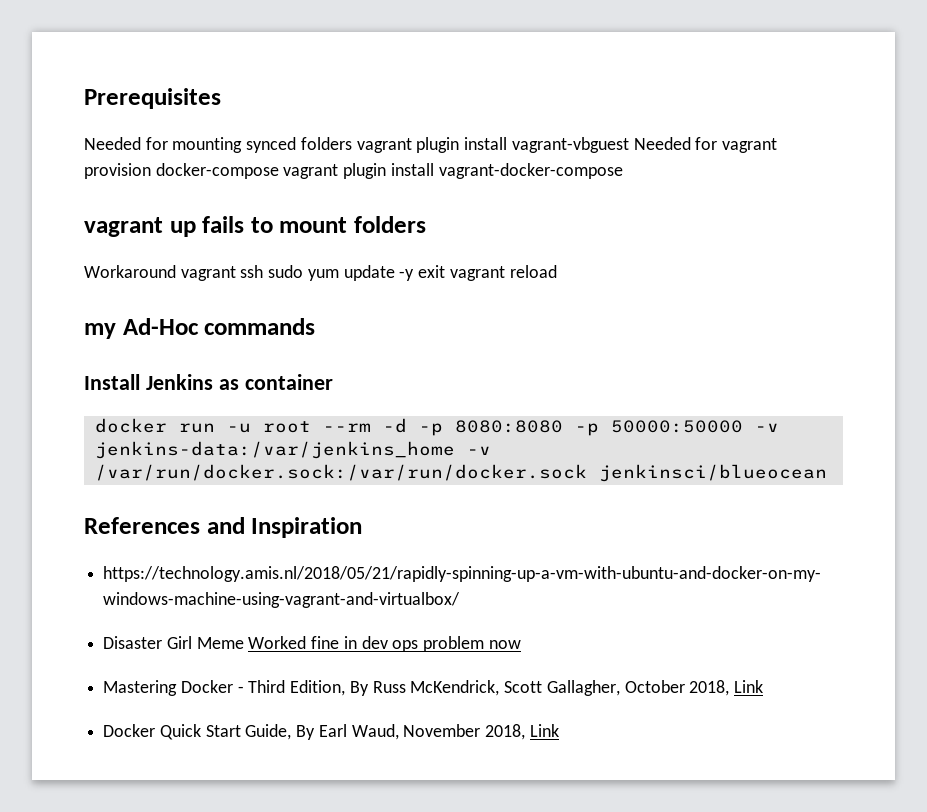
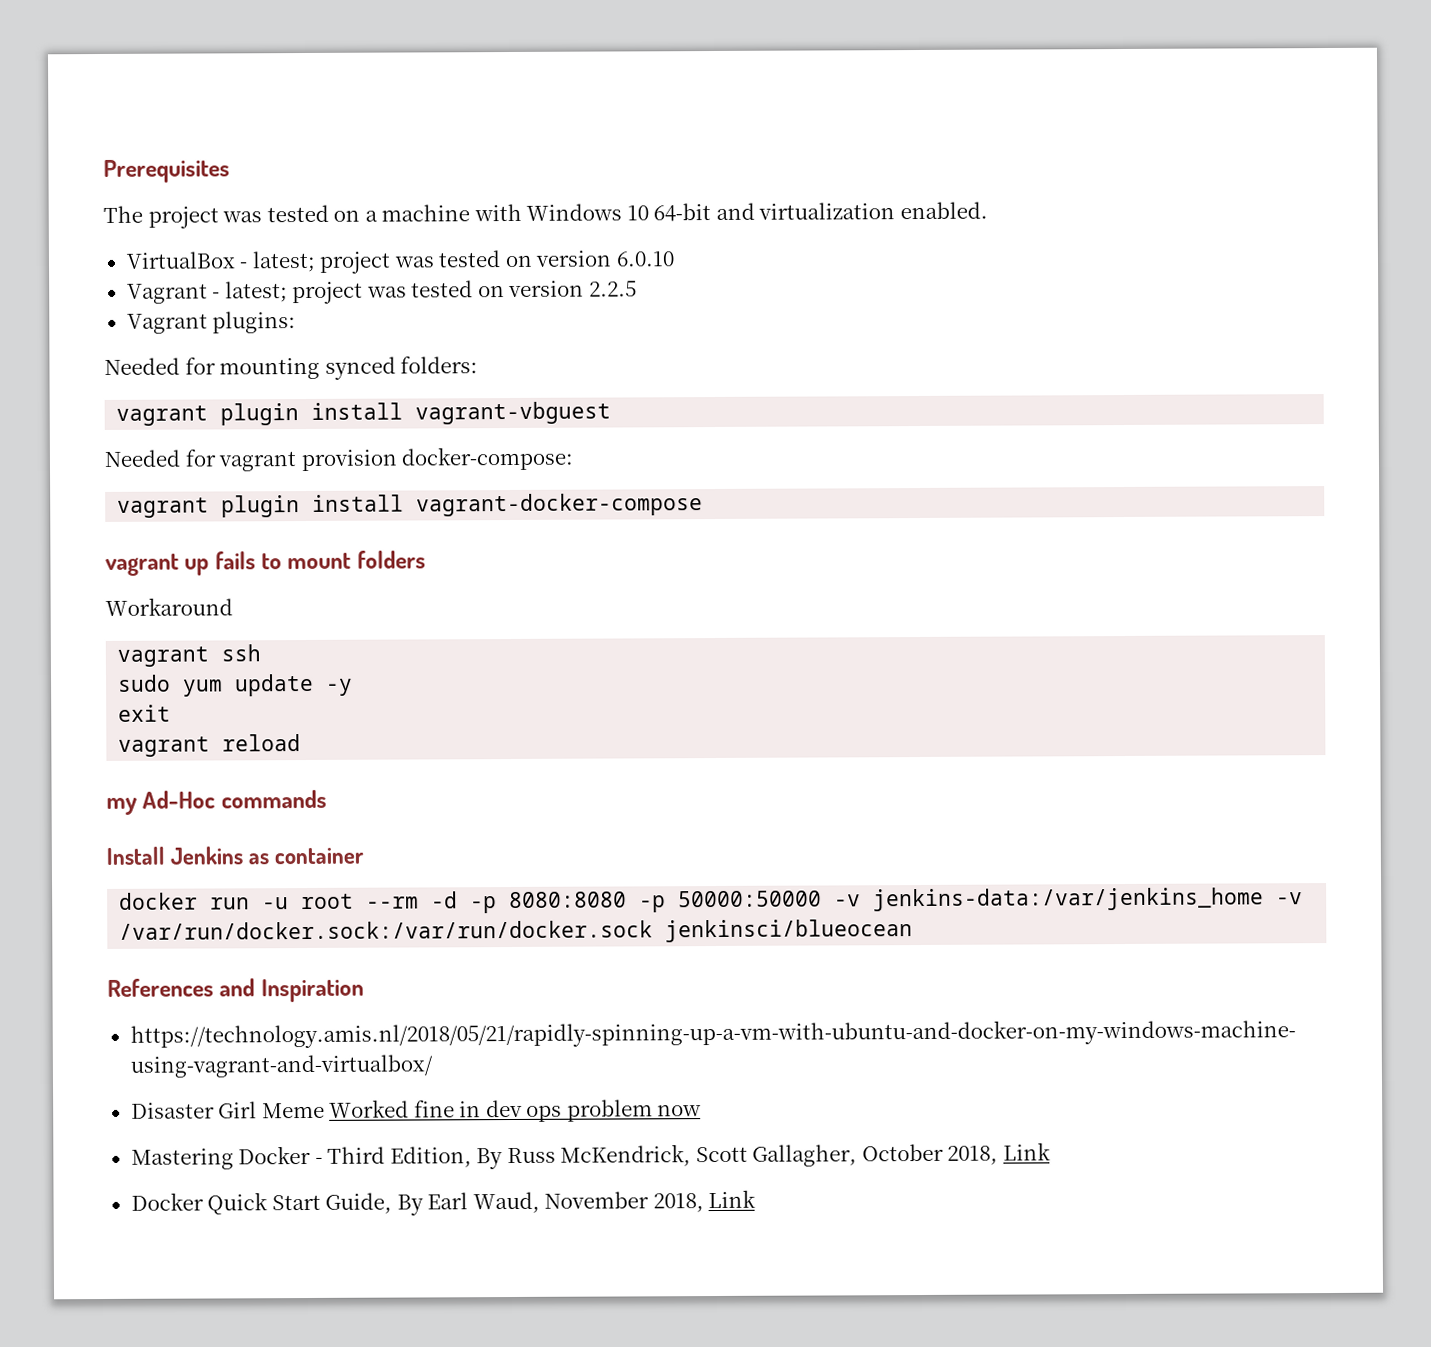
(221, 98) none -> [103,201,988,229] [125,250,675,274] [126,280,637,305] [126,311,297,334] // The project was tested on a machine with Windows 10 64-bit and virtualization enabled. // VirtualBox - latest; project was tested on version 6.0.10 // Vagrant - latest; project was tested on version 2.2.5 // Vagrant plugins:
[300,137,352,150] folders -> [400,356,479,374] folders: //
(629, 145) none -> (612, 413) //
[155,163,279,179] docker-compose -> [401,446,575,471] docker-compose: //
(176, 271) none -> (233, 606) //
(264, 271) none -> (262, 653) //
(415, 275) none -> (354, 687) //
(446, 271) none -> (172, 713) //

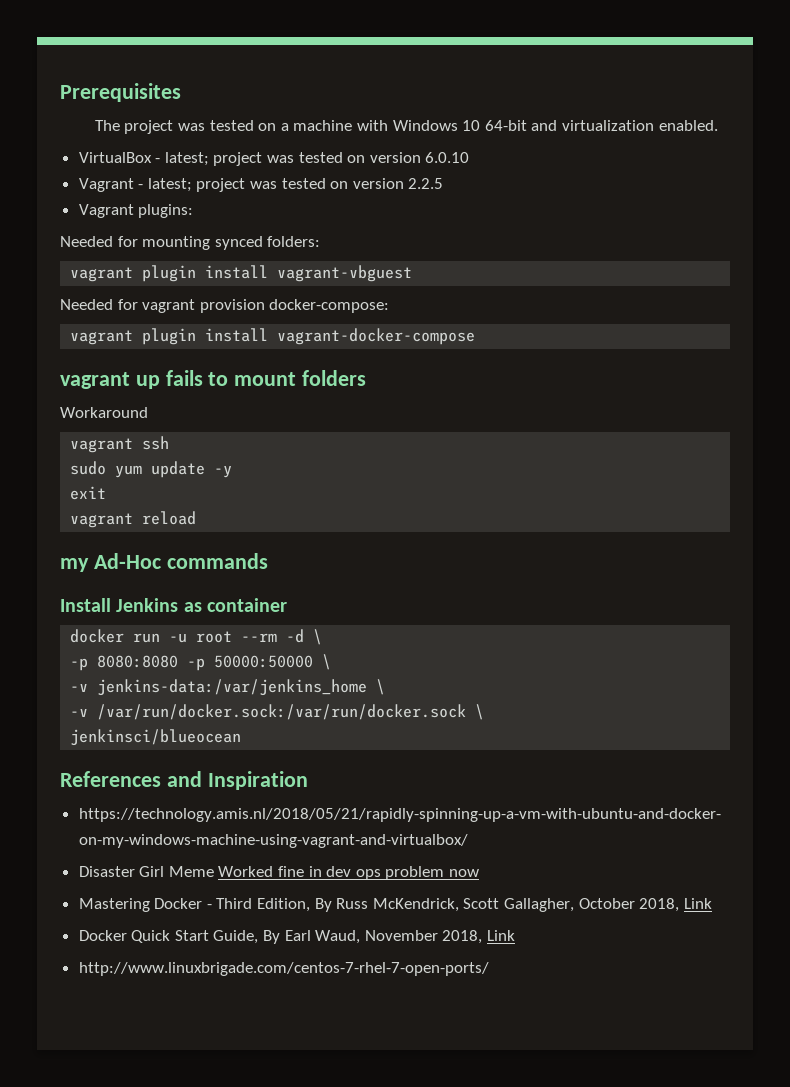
(459, 900) none -> [313,629,323,645] \ //
(823, 899) none -> [322,654,332,670] \ //
(1265, 899) none -> [376,679,386,695] \ //
(654, 930) none -> [475,704,485,720] \ //
(757, 1199) none -> [78,962,489,976] // http://www.linuxbrigade.com/centos-7-rhel-7-open-ports/

